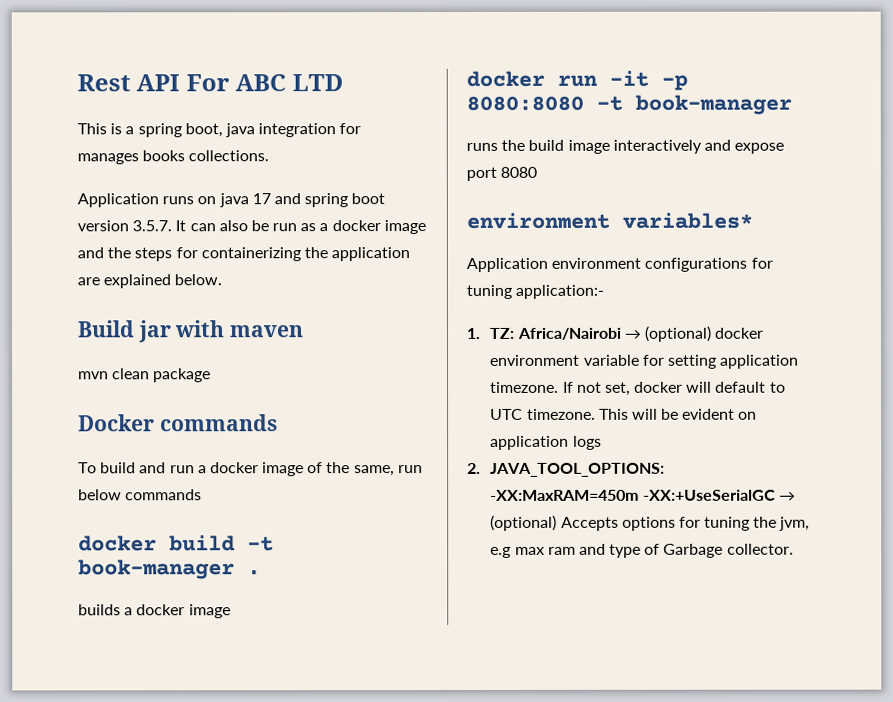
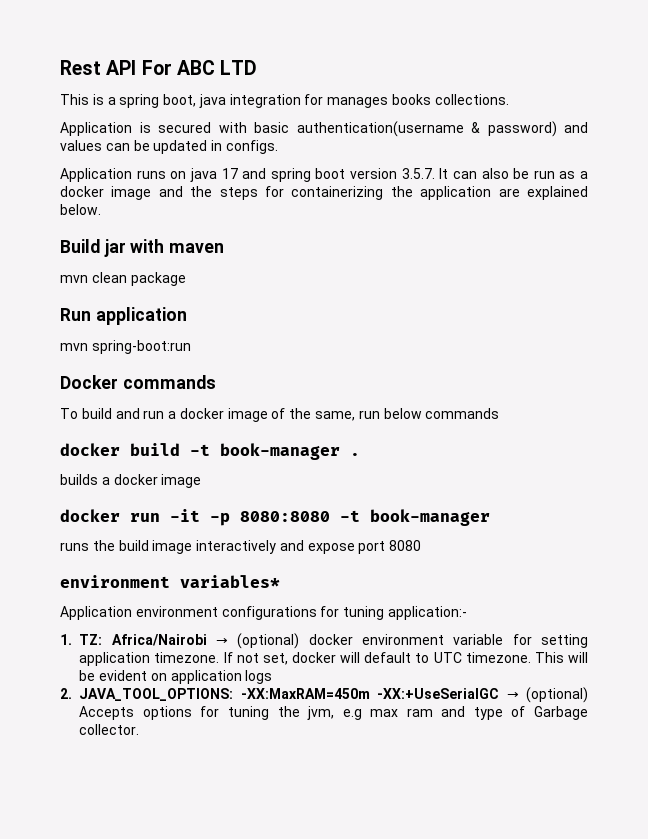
(270, 156) none -> [60,121,588,137] [60,140,278,154] // Application is secured with basic authentication(username & password) and values can be updated in configs.
(212, 375) none -> [60,307,187,325] [60,340,191,354] // Run application // mvn spring-boot:run

